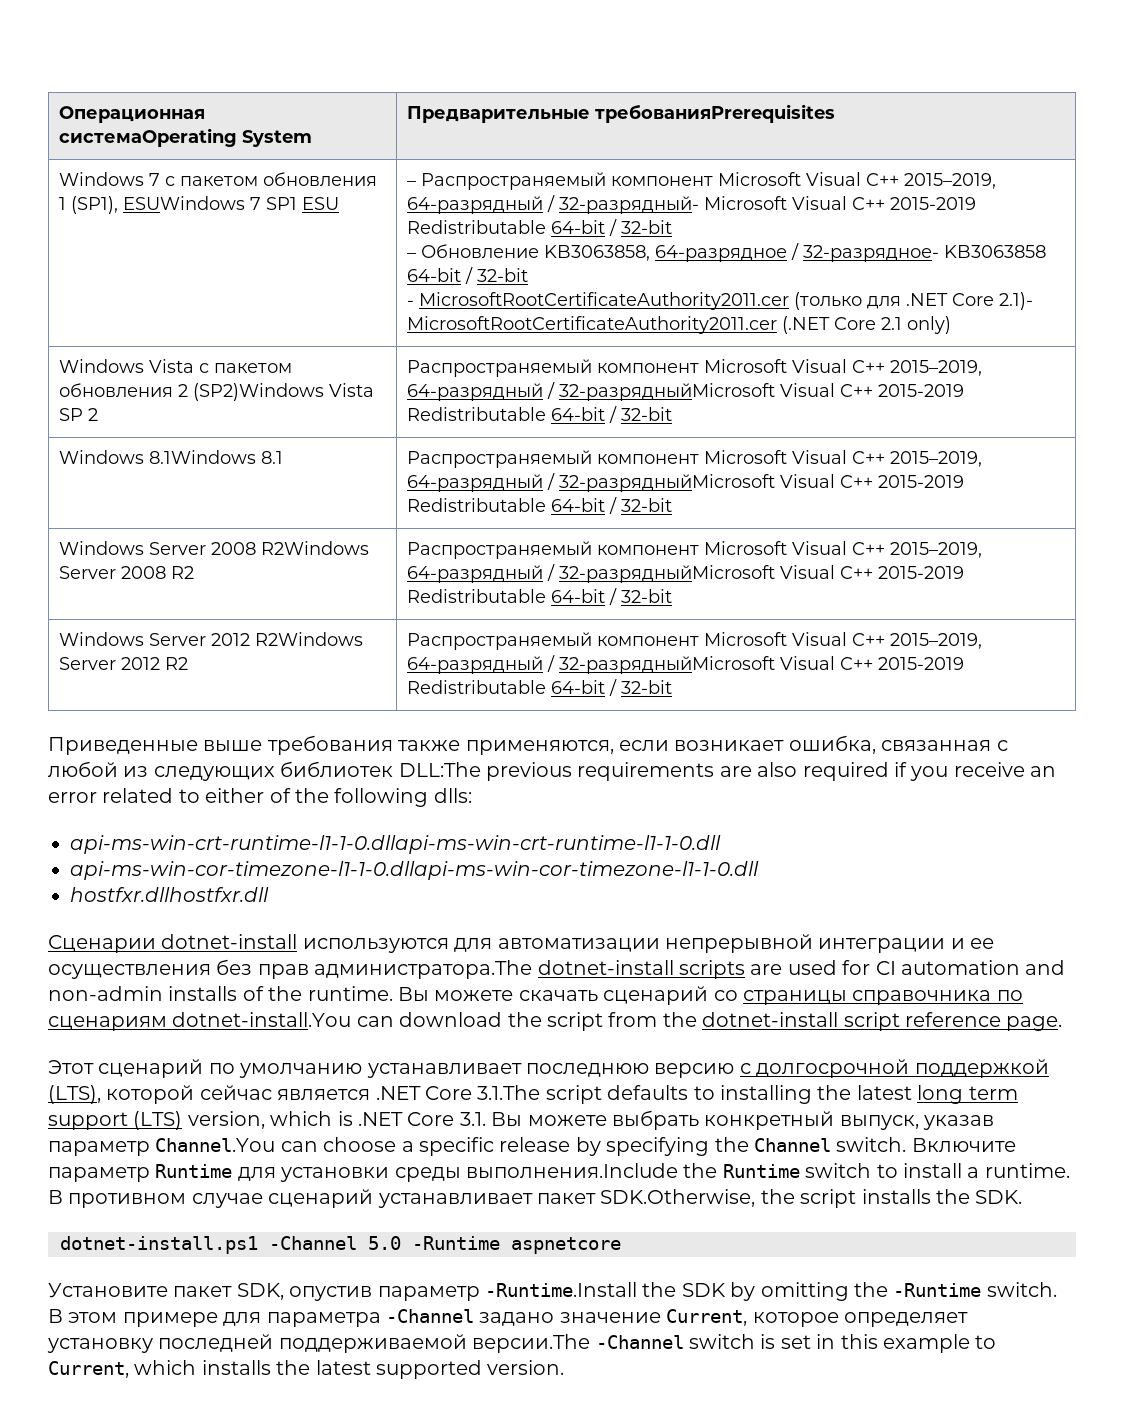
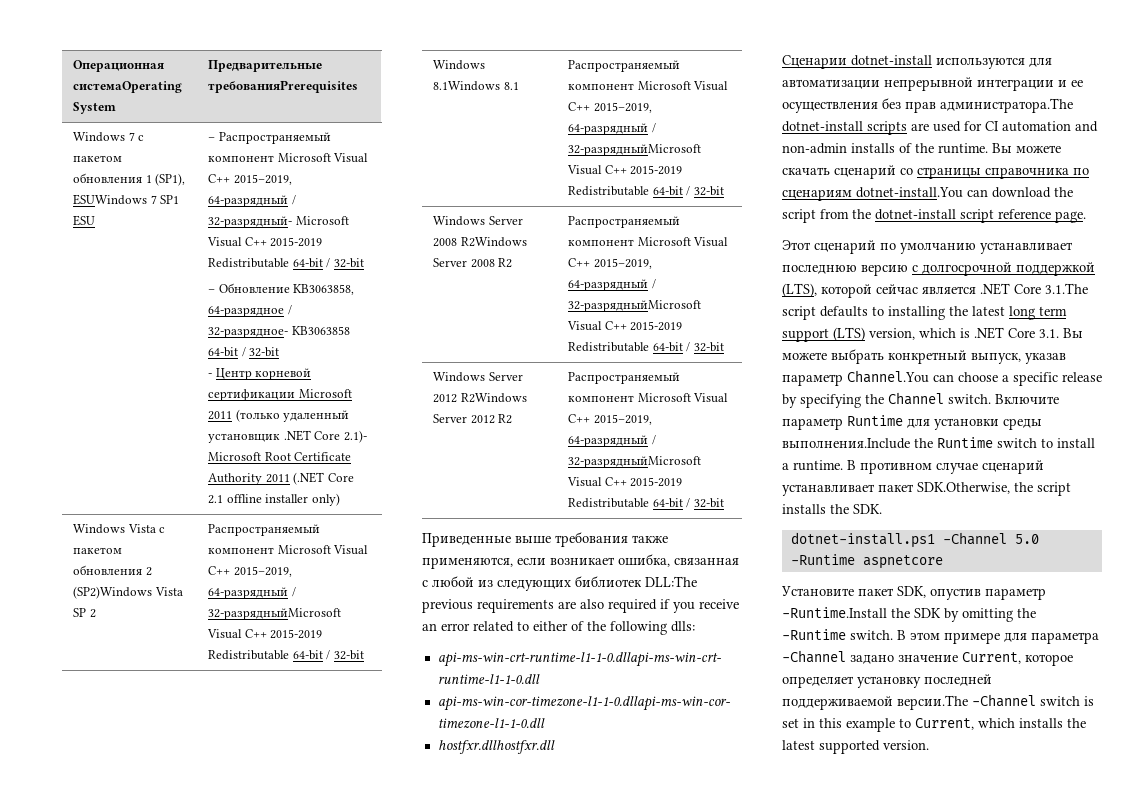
[419,292,1034,310] [407,316,778,334] MicrosoftRootCertificateAuthority2011.cer (только для .NET Core 2.1)- MicrosoftRootCertificateAuthority2011.cer -> [215,368,312,380] [208,389,352,401] [208,409,350,422] [208,430,367,443] [208,452,352,461] [208,473,290,485] Центр корневой сертификации Microsoft 2011 (только удаленный установщик .NET Core 2.1)- Microsoft Root Certificate Authority 2011
(903, 323) none -> [226,494,309,503] offline installer

